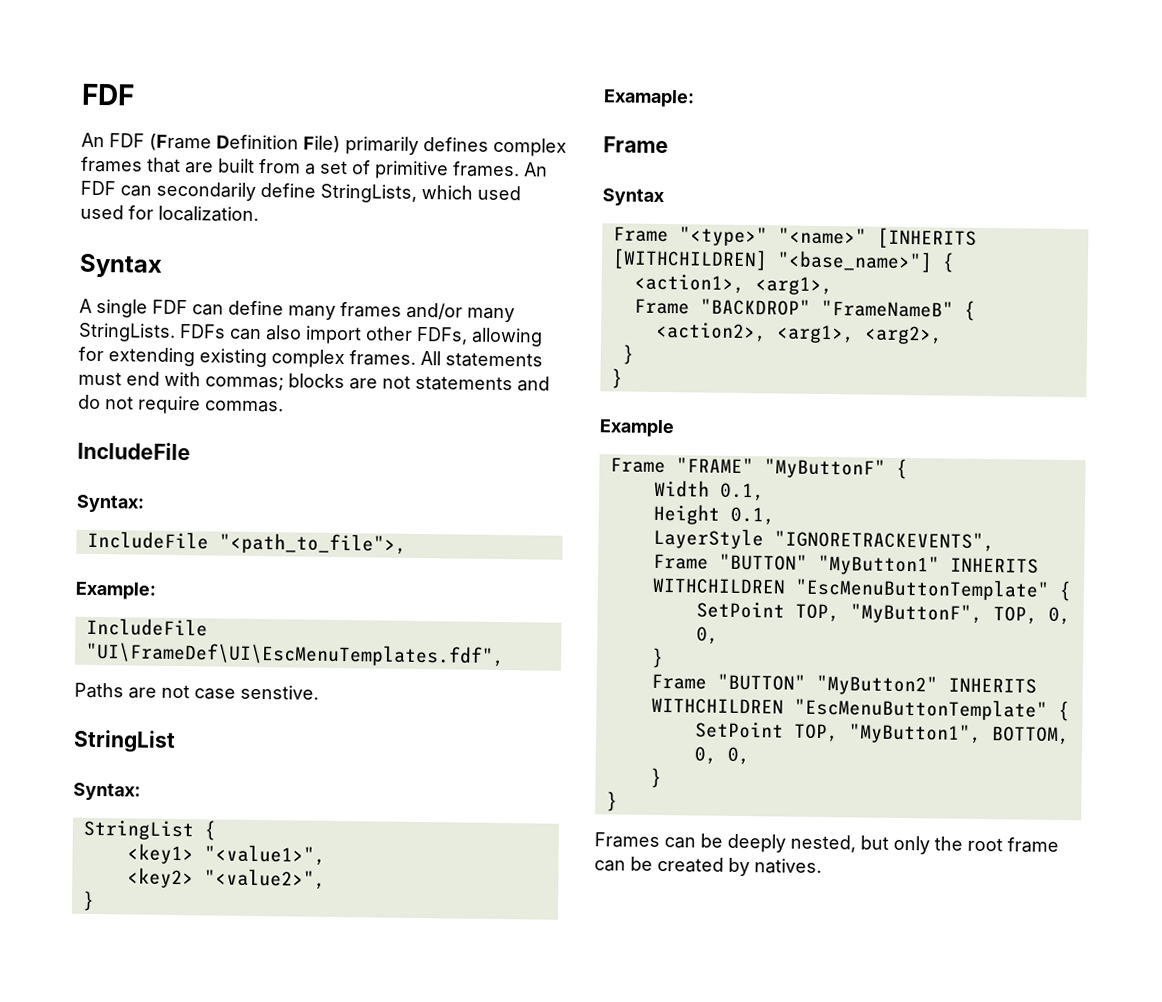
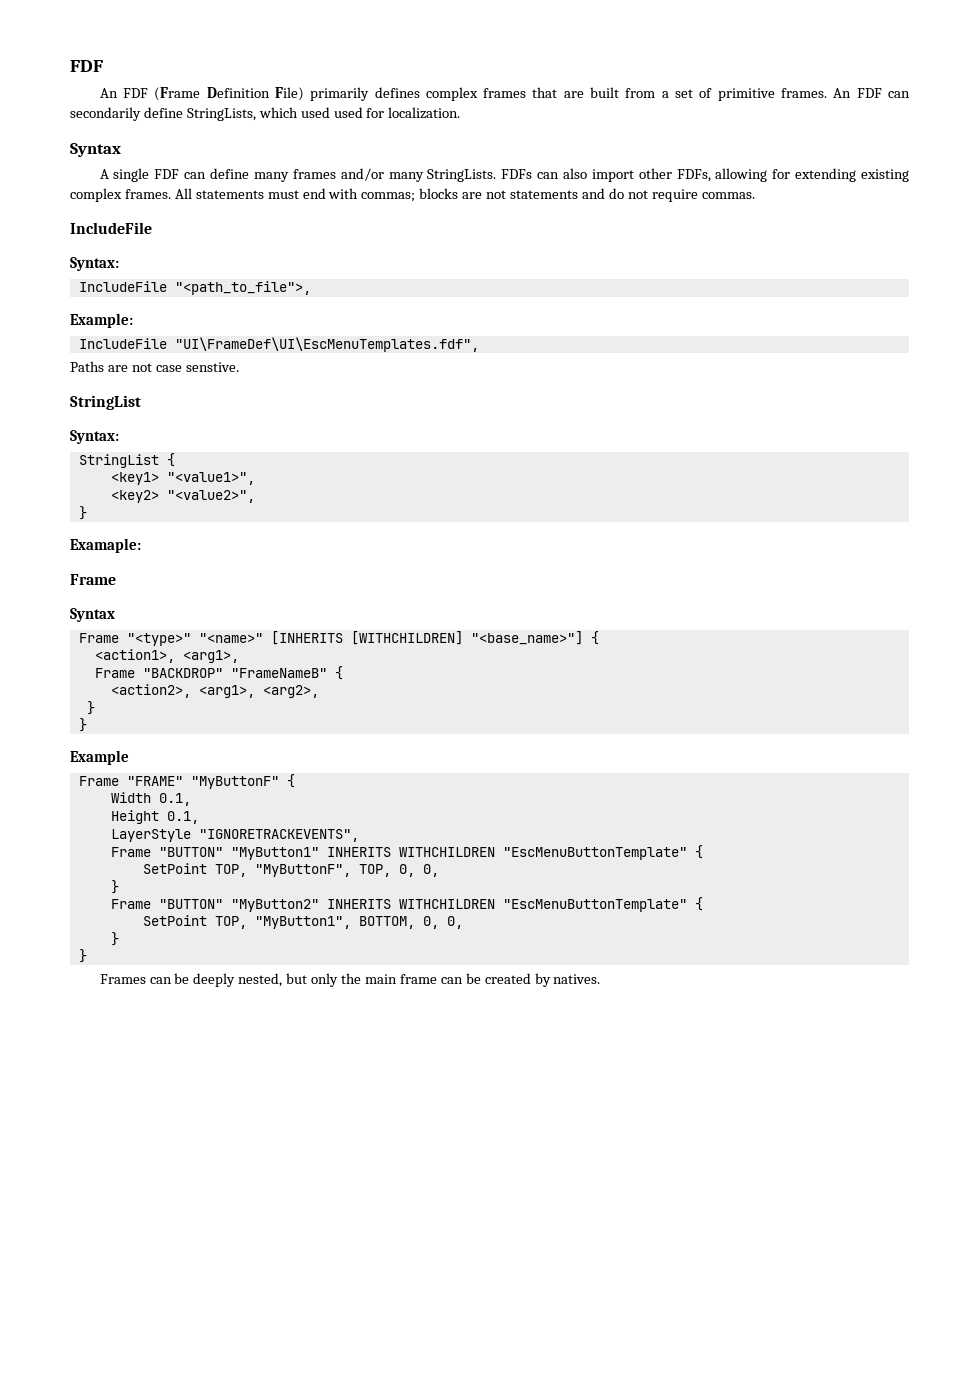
[967,837,1003,852] root -> [364,974,397,984] main

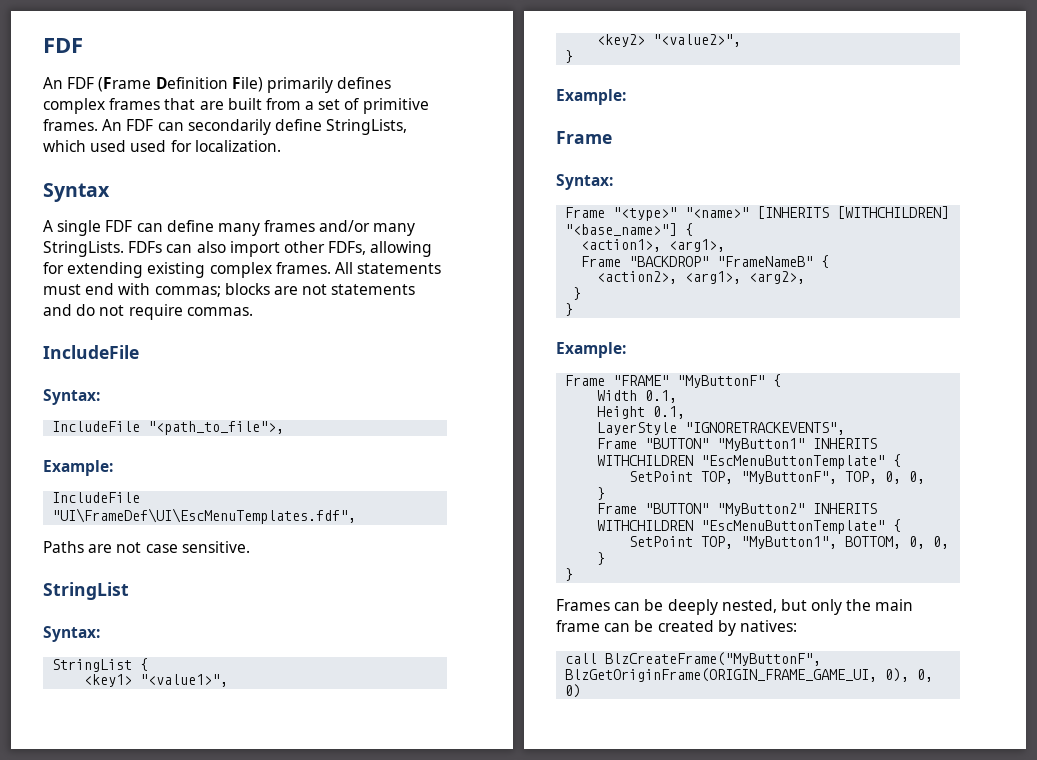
[185,362,239,372] senstive. -> [181,541,250,553] sensitive.
[70,538,141,553] Examaple: -> [556,89,626,105] Example:
[70,608,115,622] Syntax -> [556,174,613,190] Syntax:
[70,750,129,765] Example -> [556,342,626,358] Example:
[553,974,601,984] natives. -> [739,620,797,632] [565,652,822,666] [565,668,934,682] [565,684,582,698] natives: // call BlzCreateFrame("MyButtonF", BlzGetOriginFrame(ORIGIN_FRAME_GAME_UI, 0), 0, 0)

